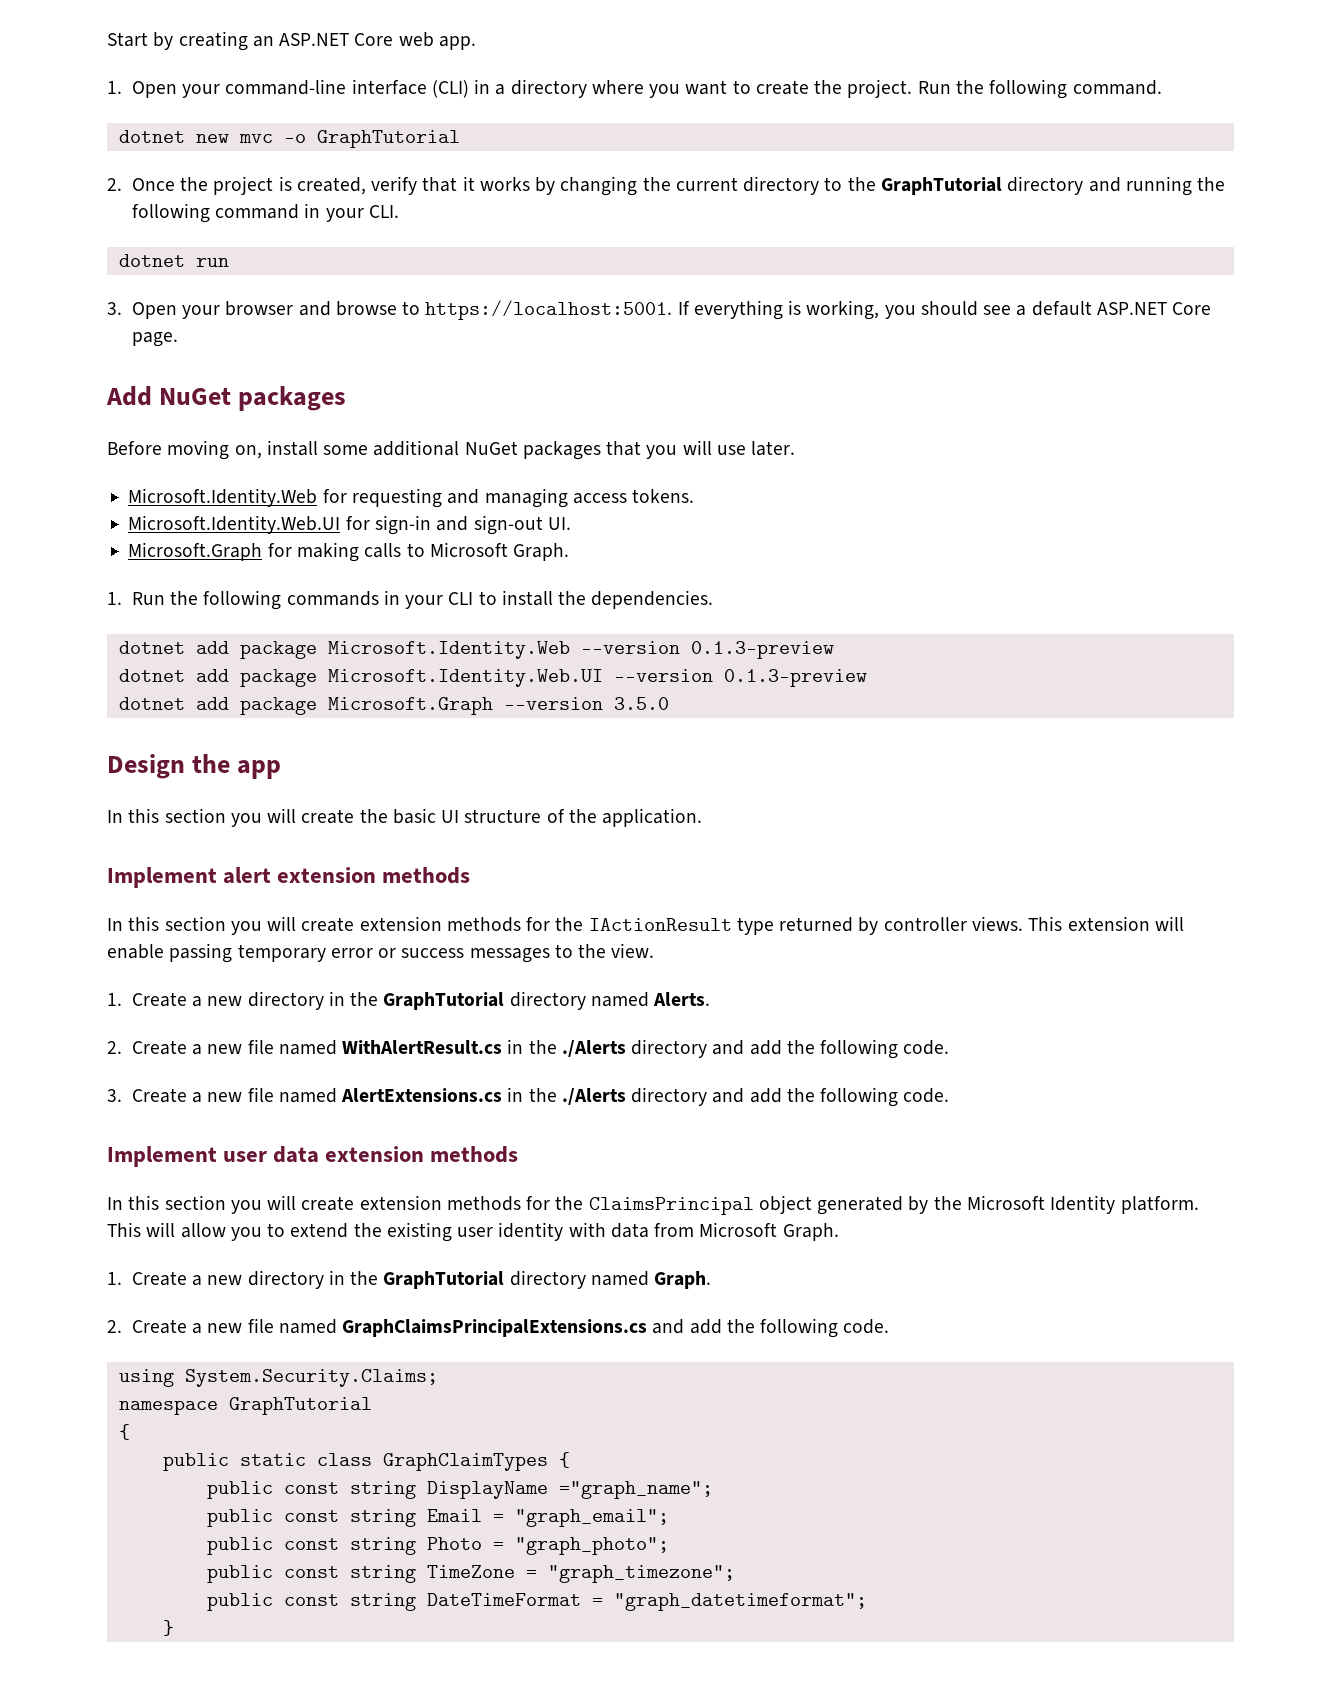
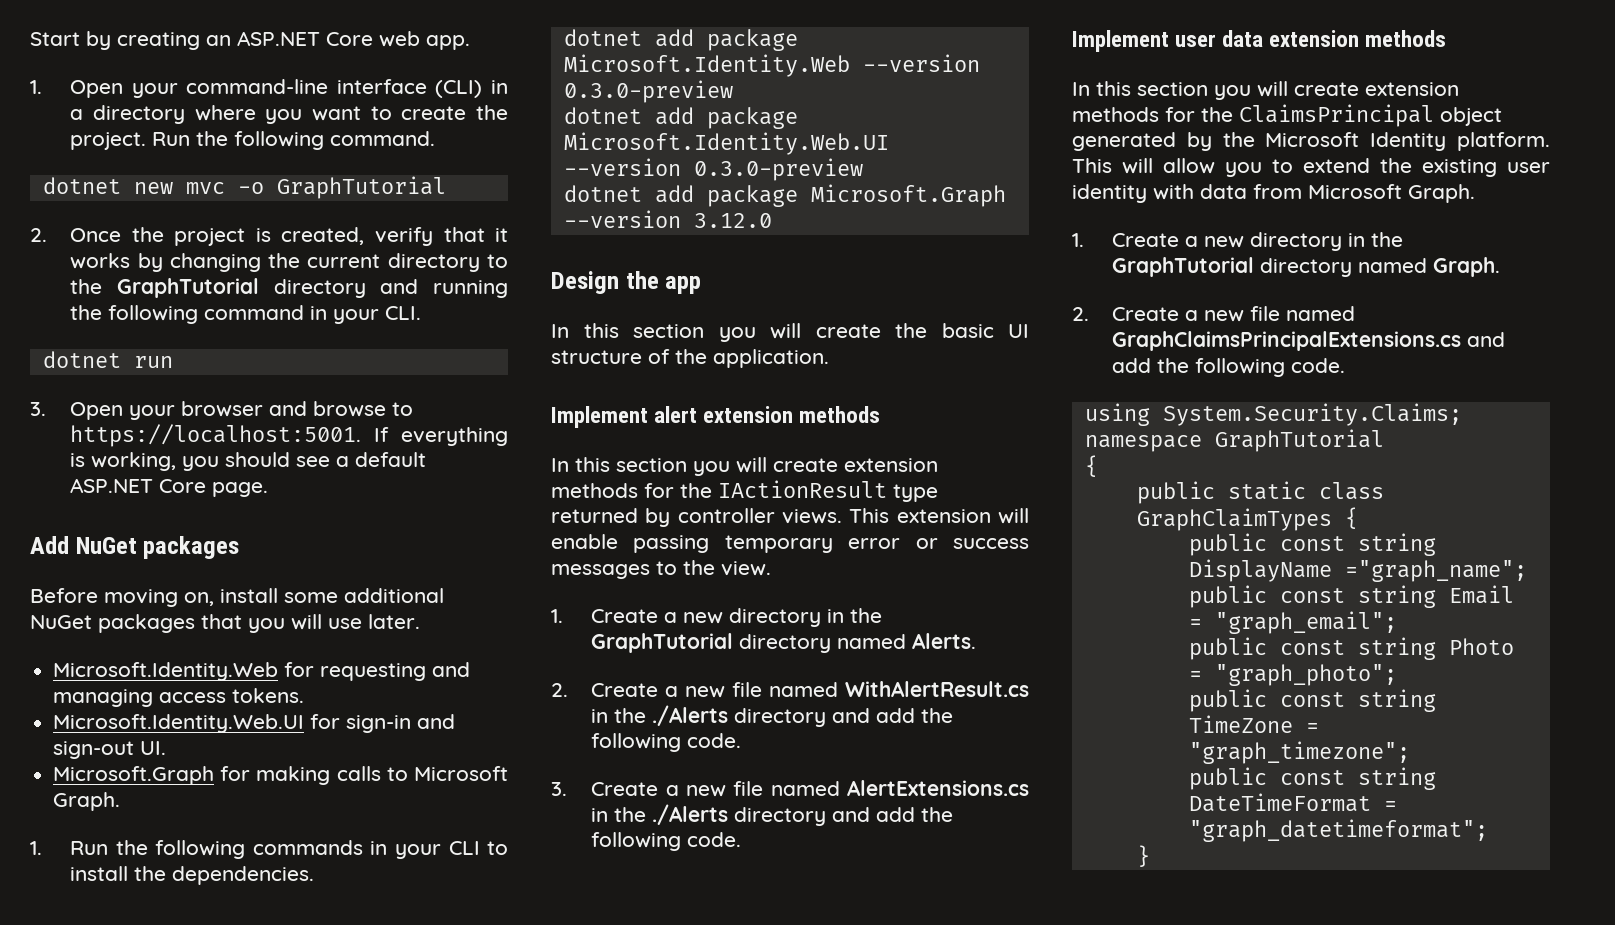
[690,641,834,659] 0.1.3-preview -> [563,80,733,103] 0.3.0-preview
[723,669,867,687] 0.1.3-preview -> [693,158,863,181] 0.3.0-preview
[613,697,669,710] 3.5.0 -> [693,213,772,228] 3.12.0

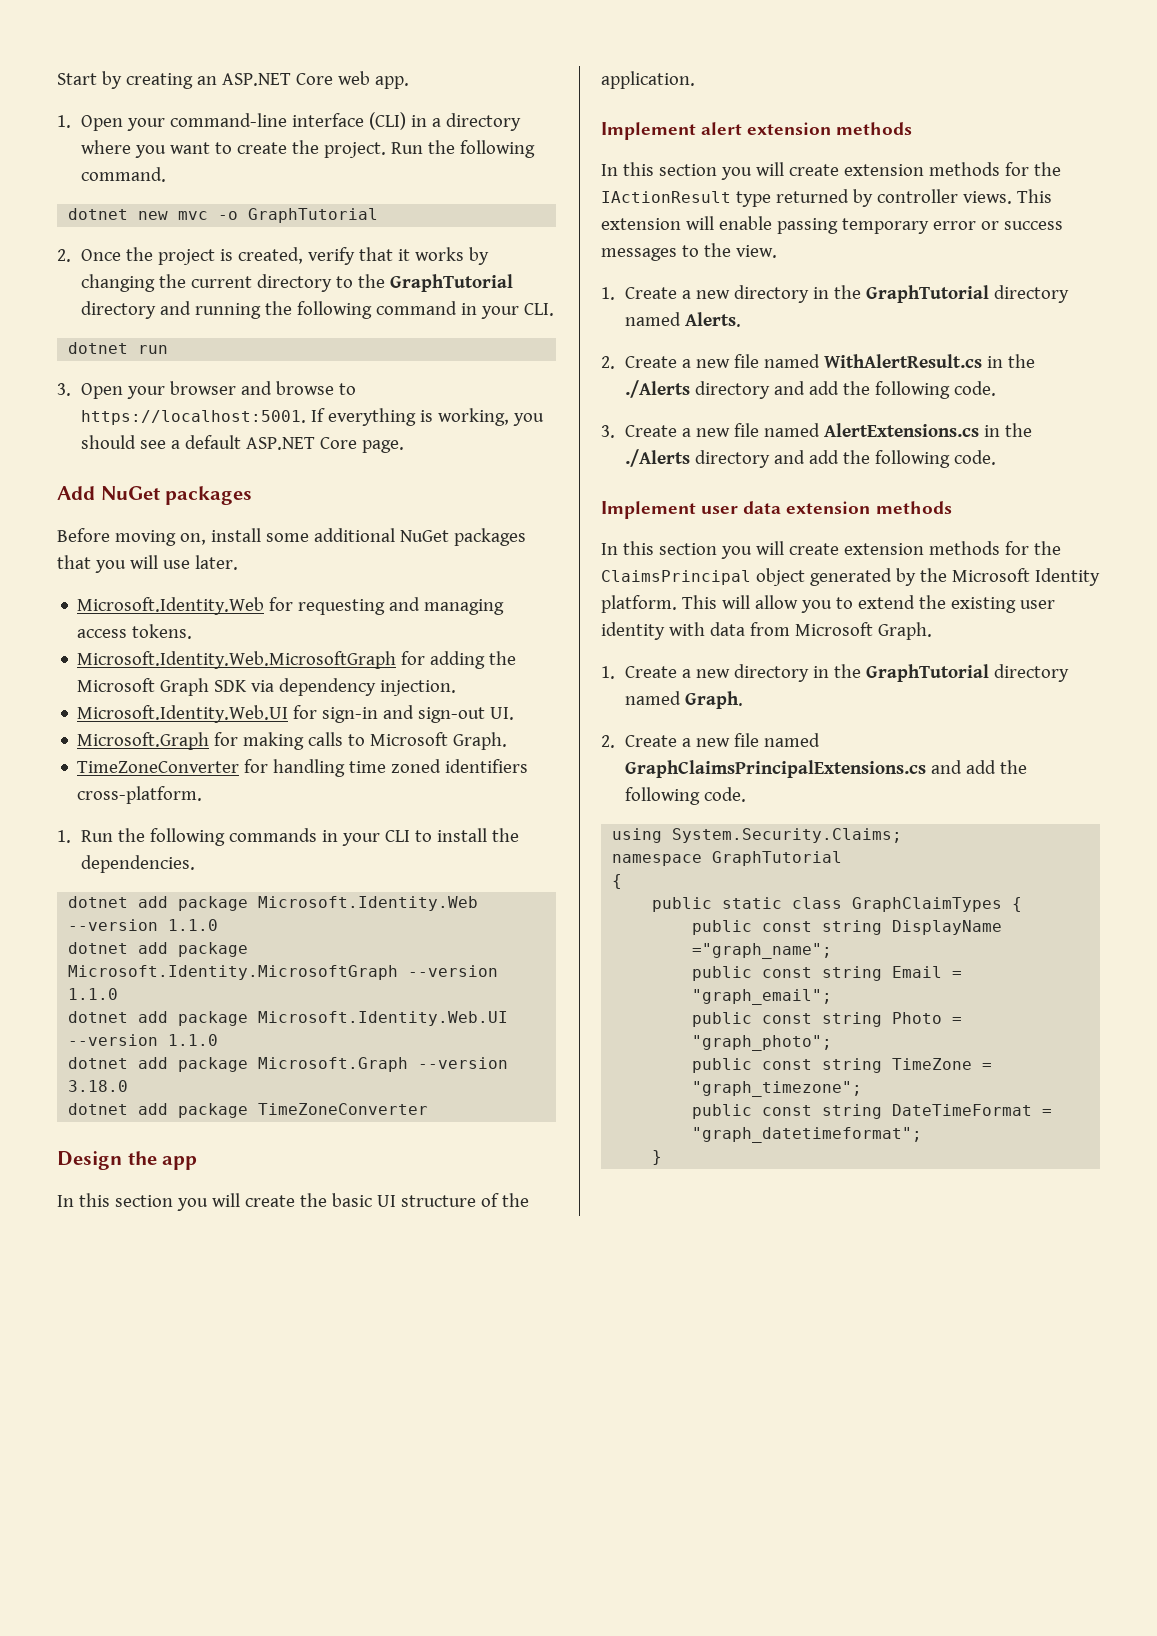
(305, 695) none -> [77,651,517,669] [77,678,457,696] // Microsoft.Identity.Web.MicrosoftGraph for adding the Microsoft Graph SDK via dependency injection.
(121, 801) none -> [77,759,529,777] [77,786,203,804] // TimeZoneConverter for handling time zoned identifiers cross-platform.
[563,80,733,103] 0.3.0-preview -> [168,919,219,931] [68,942,249,957] [68,965,499,980] [68,988,119,1000] 1.1.0 // dotnet add package Microsoft.Identity.MicrosoftGraph --version 1.1.0
[693,158,863,181] 0.3.0-preview -> [168,1034,219,1046] 1.1.0
[693,213,772,228] 3.12.0 -> [68,1080,129,1092] [68,1103,429,1118] 3.18.0 // dotnet add package TimeZoneConverter

